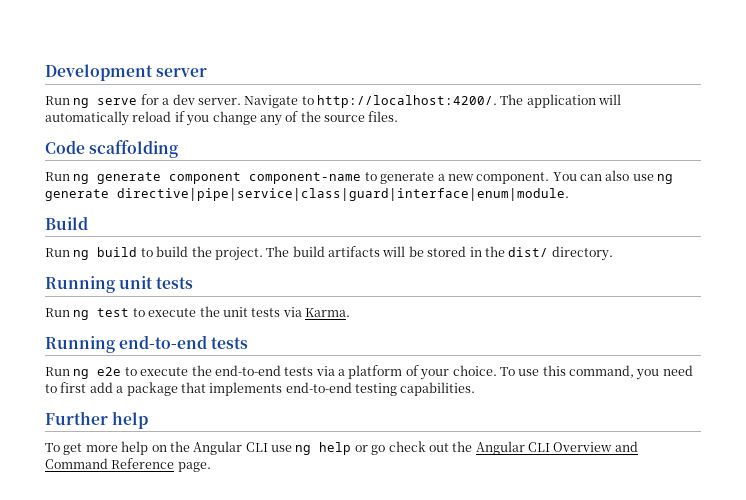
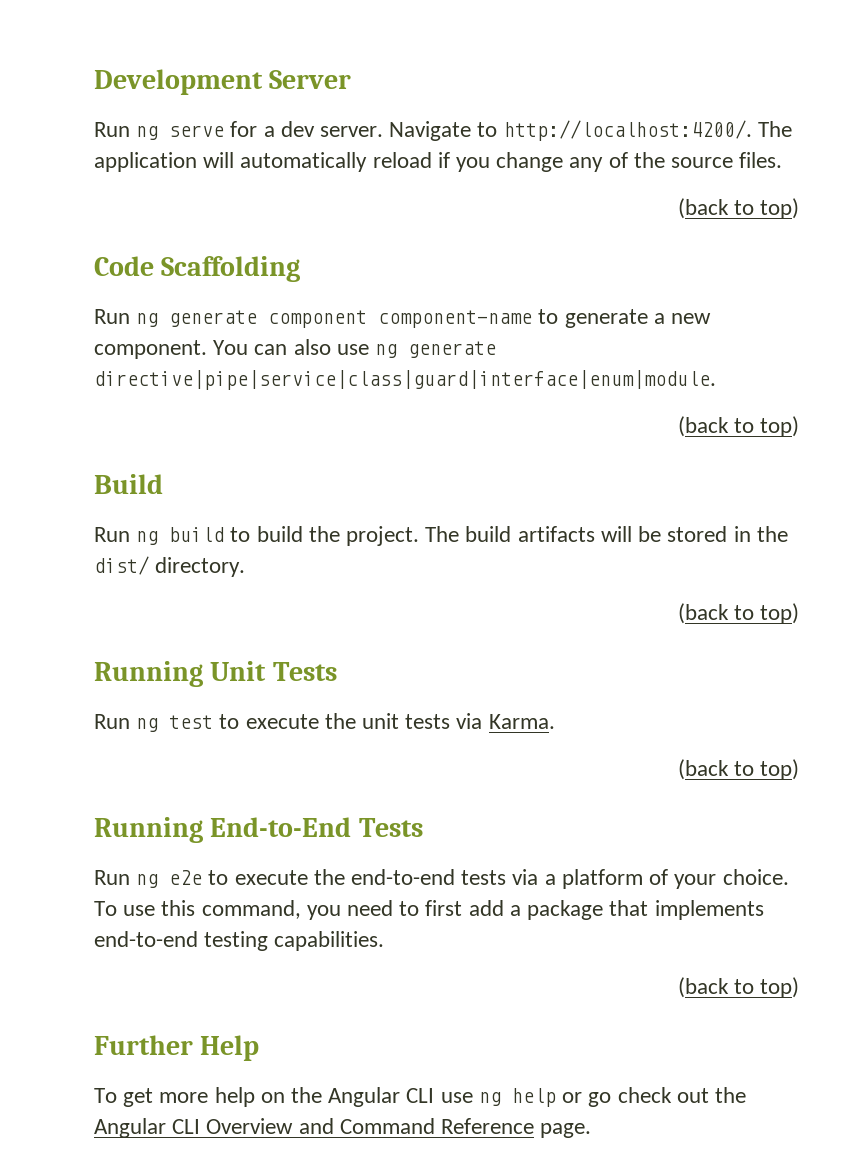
[156,68,208,77] server -> [269,70,352,89] Server
(399, 116) none -> [677,198,800,219] // (back to top)
[89,140,179,158] scaffolding -> [161,256,301,282] Scaffolding
(569, 194) none -> [677,416,800,437] // (back to top)
[45,276,194,293] // Running unit tests -> [677,603,800,624] [94,661,337,687] // (back to top) // Running Unit Tests
[45,335,249,353] // Running end-to-end tests -> [677,759,800,780] [94,817,423,843] // (back to top) // Running End-to-End Tests
(476, 389) none -> [677,977,800,998] // (back to top)
[112,411,149,429] help -> [200,1035,260,1061] Help

